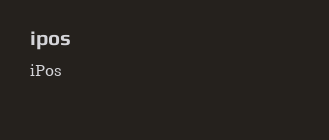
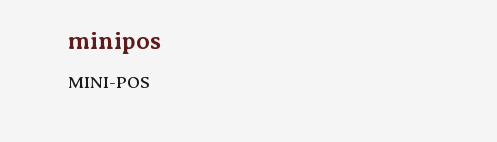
[30,31,71,50] [30,64,62,76] ipos // iPos -> [68,32,161,54] [68,77,150,88] minipos // MINI-POS

